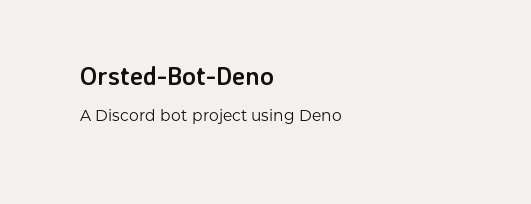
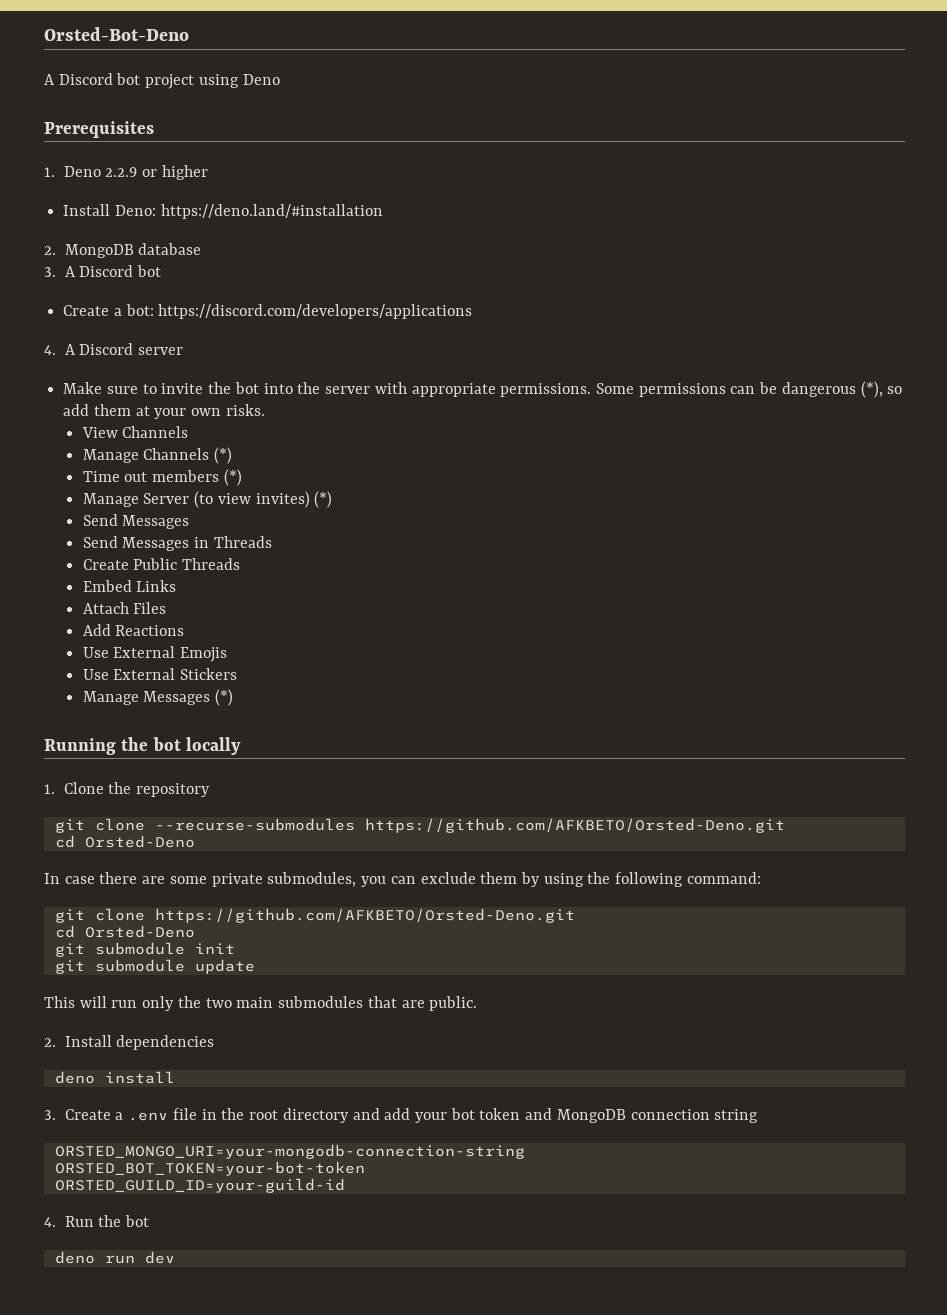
(342, 115) none -> [44,121,154,138] [44,165,208,180] [63,204,383,219] [44,243,202,258] [44,265,162,277] [63,304,473,319] [44,343,184,355] [63,381,903,398] [63,404,265,419] [81,426,189,438] [82,447,233,464] [82,469,242,486] [82,491,333,508] [82,514,190,529] [82,536,272,551] [82,558,241,570] [82,580,177,592] [82,602,167,614] [82,624,185,636] [82,646,228,662] [82,668,238,680] [82,689,234,706] [44,737,241,755] [44,782,211,797] [54,818,785,833] [54,835,195,848] [44,872,761,887] [54,908,575,923] [54,925,195,938] [54,942,235,957] [54,959,255,974] [44,996,478,1011] [44,1035,215,1050] [54,1071,175,1084] [44,1108,759,1123] [54,1144,525,1159] [54,1161,365,1176] [54,1178,345,1193] [44,1215,150,1227] [54,1251,175,1264] // Prerequisites // 1. Deno 2.2.9 or higher // Install Deno: https://deno.land/#installation // 2. MongoDB database // 3. A Discord bot // Create a bot: https://discord.com/developers/applications // 4. A Discord server // Make sure to invite the bot into the server with appropriate permissions. Some permissions can be dangerous (*), so add them at your own risks. // View Channels // Manage Channels (*) // Time out members (*) // Manage Server (to view invites) (*) // Send Messages // Send Messages in Threads // Create Public Threads // Embed Links // Attach Files // Add Reactions // Use External Emojis // Use External Stickers // Manage Messages (*) // Running the bot locally // 1. Clone the repository // git clone --recurse-submodules https://github.com/AFKBETO/Orsted-Deno.git // cd Orsted-Deno // In case there are some private submodules, you can exclude them by using the following command: // git clone https://github.com/AFKBETO/Orsted-Deno.git // cd Orsted-Deno // git submodule init // git submodule update // This will run only the two main submodules that are public. // 2. Install dependencies // deno install // 3. Create a .env file in the root directory and add your bot token and MongoDB connection string // ORSTED_MONGO_URI=your-mongodb-connection-string // ORSTED_BOT_TOKEN=your-bot-token // ORSTED_GUILD_ID=your-guild-id // 4. Run the bot // deno run dev

